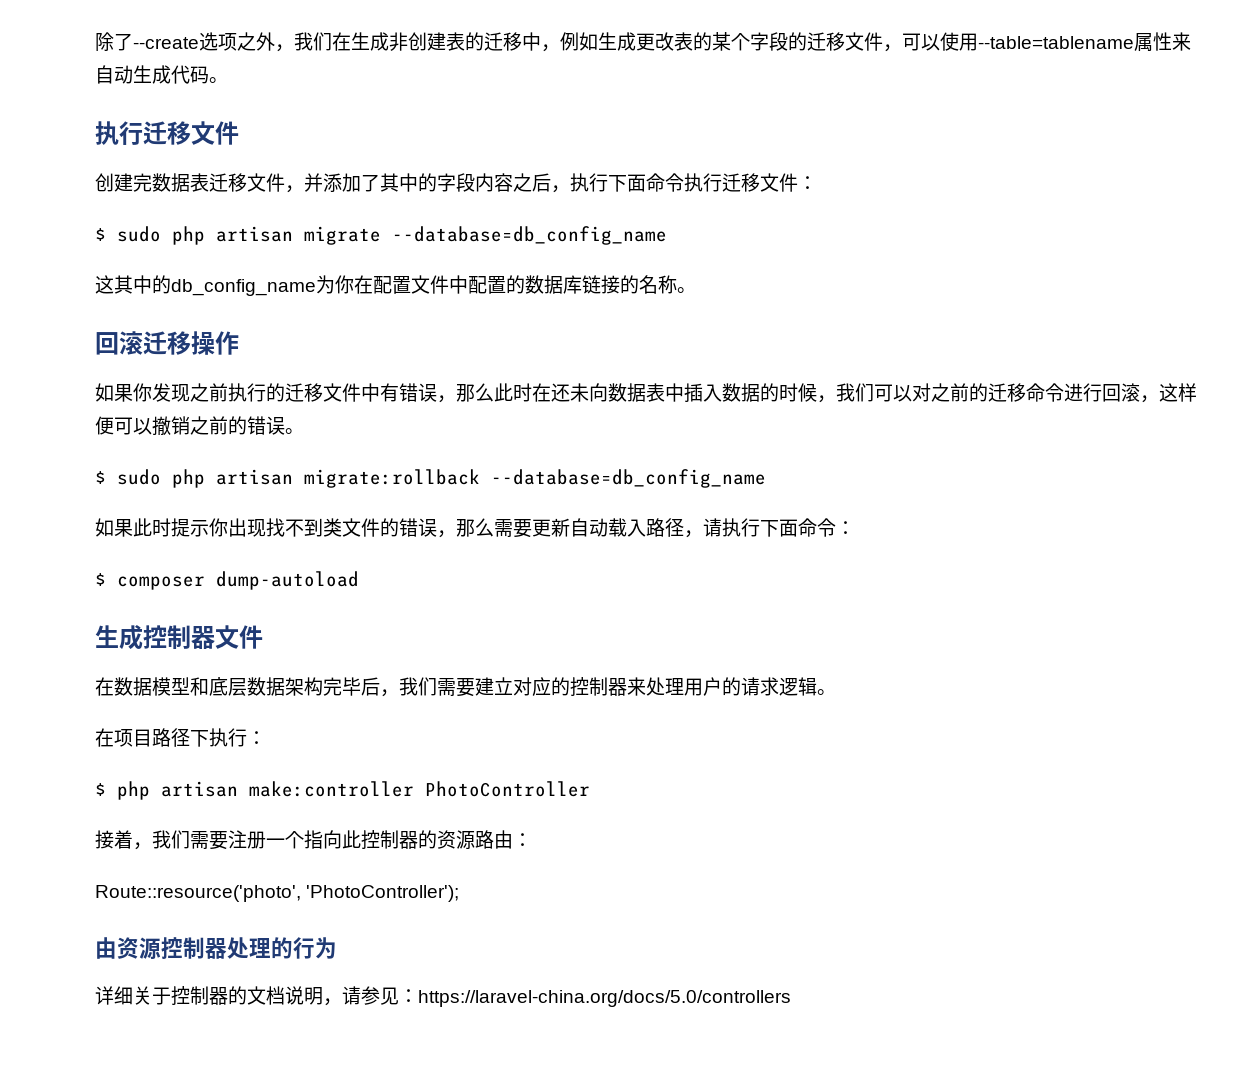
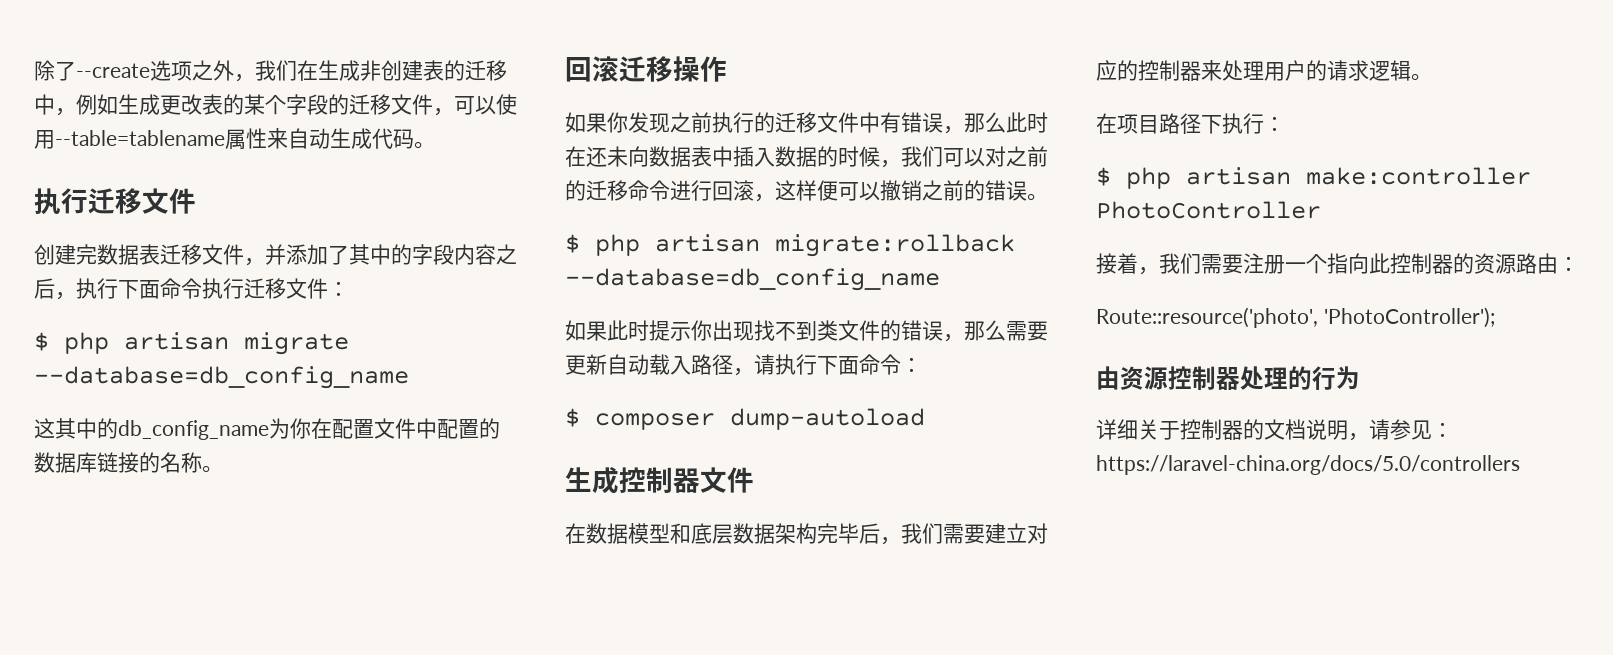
[117,226,161,242] sudo -> (49, 341) none
[117,469,161,485] sudo -> (580, 243) none

